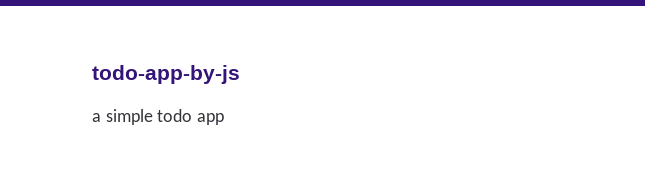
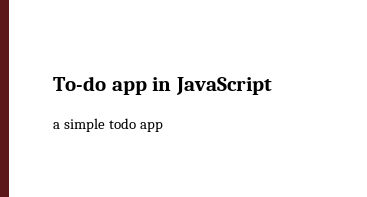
[92,65,240,84] todo-app-by-js -> [53,76,272,95] To-do app in JavaScript

